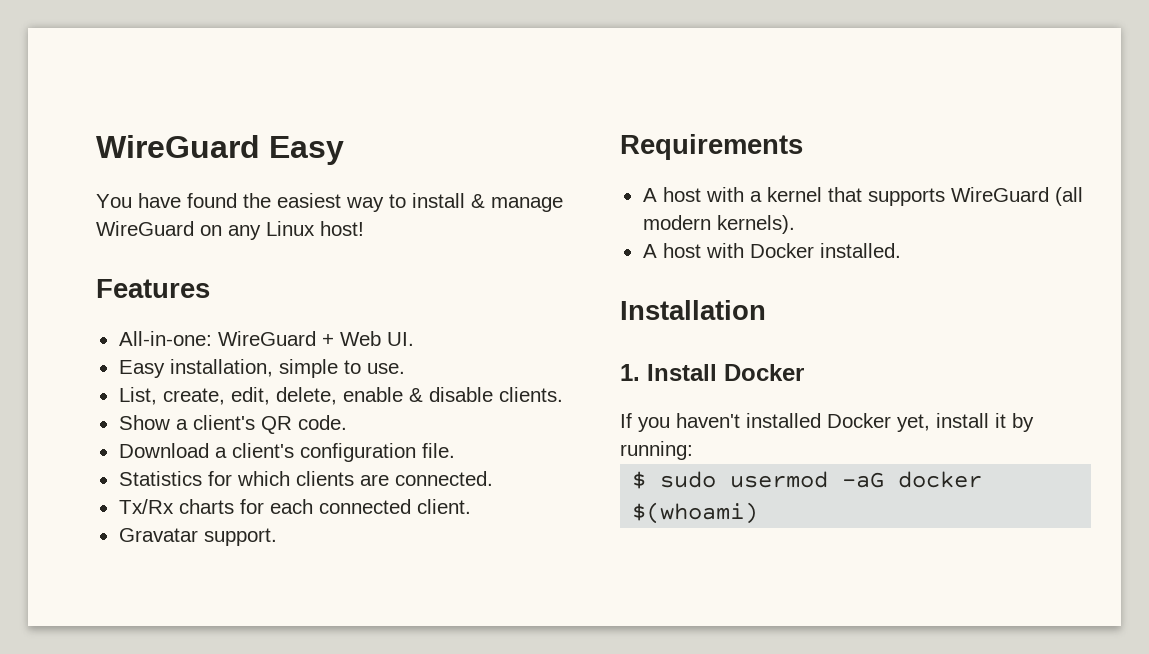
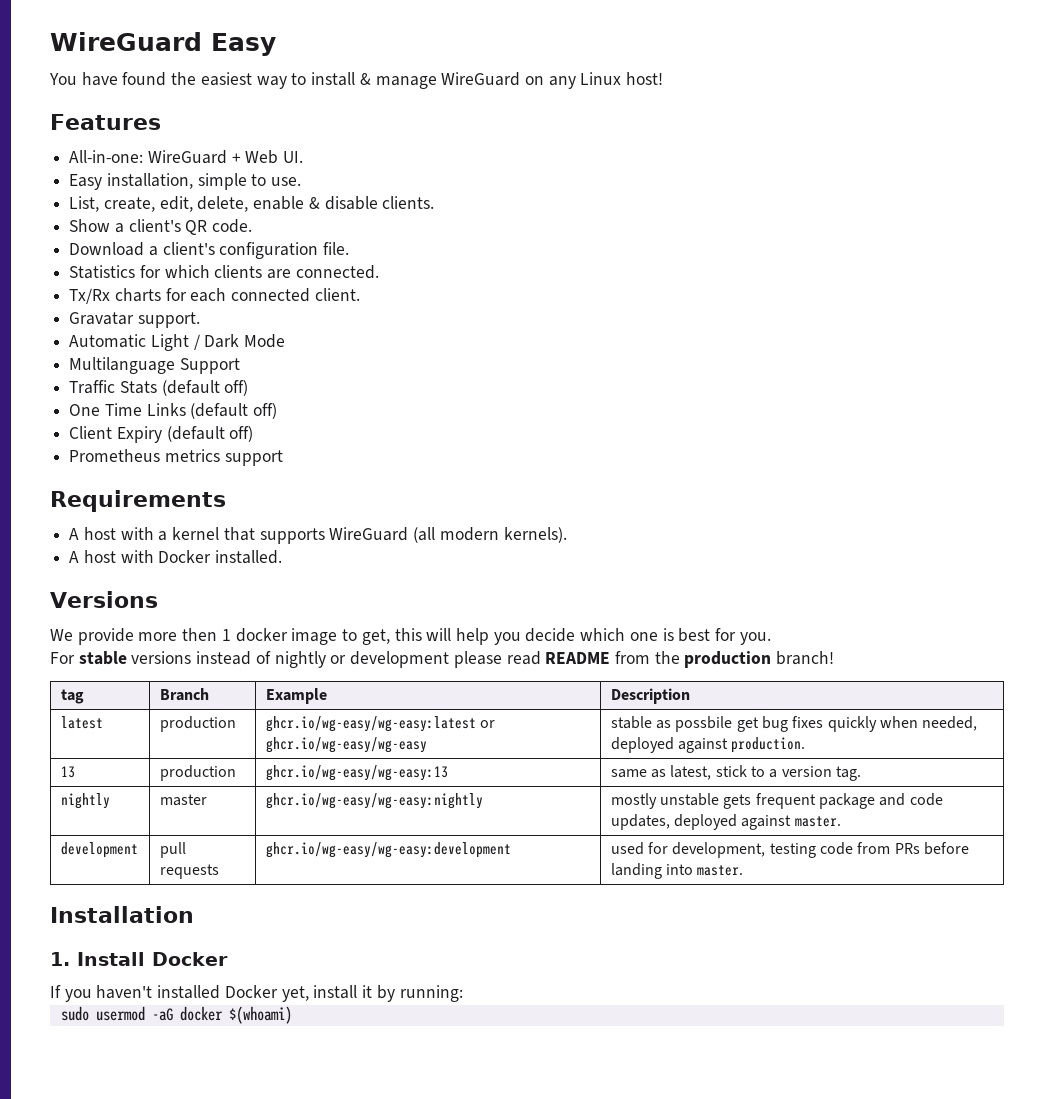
(277, 537) none -> [69,334,286,351] [69,357,240,374] [69,380,249,396] [69,403,278,419] [69,426,254,443] [69,449,283,466] // Automatic Light / Dark Mode // Multilanguage Support // Traffic Stats (default off) // One Time Links (default off) // Client Expiry (default off) // Prometheus metrics support
(901, 250) none -> [50,591,158,608] [50,628,771,645] [50,651,835,668] [60,689,84,704] [159,688,209,701] [265,688,327,704] [610,688,690,704] [60,716,103,729] [159,716,236,732] [265,716,495,732] [265,737,427,753] [610,716,978,732] [610,737,806,753] [60,766,75,778] [159,765,236,781] [265,765,448,781] [610,765,861,781] [60,793,110,809] [159,794,207,806] [265,793,483,809] [610,793,943,809] [610,814,841,830] [60,842,138,858] [159,842,186,858] [159,864,219,879] [265,842,511,858] [610,842,969,858] [610,863,744,879] // Versions // We provide more then 1 docker image to get, this will help you decide which one is best for you. // For stable versions instead of nightly or development please read README from the production branch! // tag | Branch | Example | Description // latest | production | ghcr.io/wg-easy/wg-easy:latest or ghcr.io/wg-easy/wg-easy | stable as possbile get bug fixes quickly when needed, deployed against production. // 13 | production | ghcr.io/wg-easy/wg-easy:13 | same as latest, stick to a version tag. // nightly | master | ghcr.io/wg-easy/wg-easy:nightly | mostly unstable gets frequent package and code updates, deployed against master. // development | pull requests | ghcr.io/wg-easy/wg-easy:development | used for development, testing code from PRs before landing into master.
[632,471,647,489] $ -> (463, 993) none

